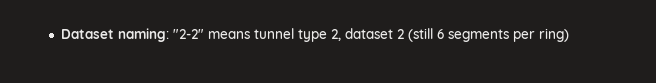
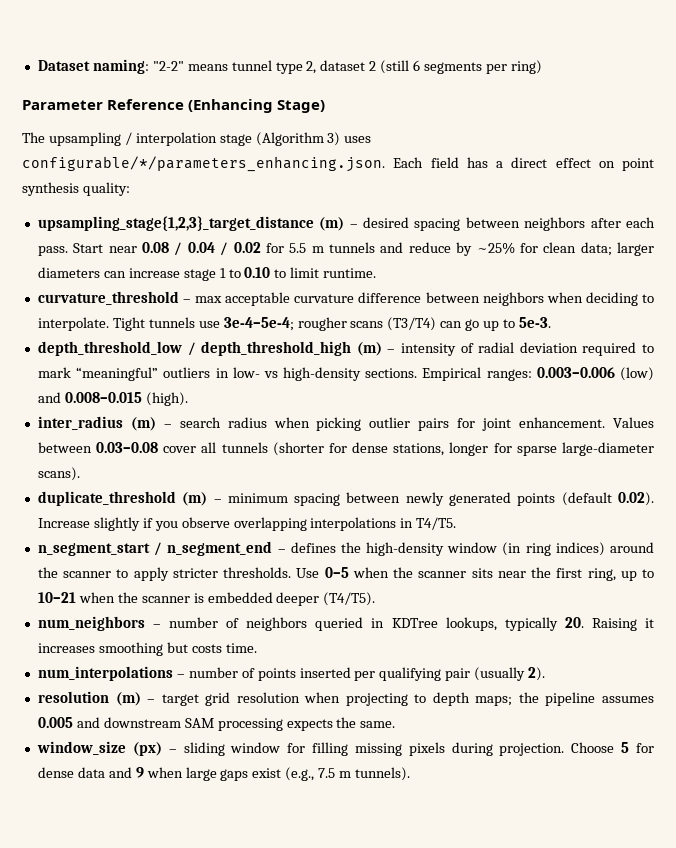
(569, 35) none -> [22,99,326,113] [22,132,372,146] [22,156,654,172] [22,182,130,196] [37,216,655,231] [37,242,654,256] [37,267,377,281] [37,291,655,306] [37,317,551,331] [37,341,655,356] [37,367,654,381] [37,392,188,406] [37,416,654,431] [37,442,654,456] [37,467,80,481] [37,491,654,506] [37,517,457,531] [37,541,654,556] [37,567,655,581] [37,592,376,606] [37,616,654,631] [37,642,257,656] [37,666,546,681] [37,691,654,706] [37,717,396,731] [36,741,655,756] [37,767,411,781] // Parameter Reference (Enhancing Stage) // The upsampling / interpolation stage (Algorithm 3) uses configurable/*/parameters_enhancing.json. Each field has a direct effect on point synthesis quality: // upsampling_stage{1,2,3}_target_distance (m) – desired spacing between neighbors after each pass. Start near 0.08 / 0.04 / 0.02 for 5.5 m tunnels and reduce by ~25% for clean data; larger diameters can increase stage 1 to 0.10 to limit runtime. // curvature_threshold – max acceptable curvature difference between neighbors when deciding to interpolate. Tight tunnels use 3e‑4–5e‑4; rougher scans (T3/T4) can go up to 5e‑3. // depth_threshold_low / depth_threshold_high (m) – intensity of radial deviation required to mark “meaningful” outliers in low- vs high-density sections. Empirical ranges: 0.003–0.006 (low) and 0.008–0.015 (high). // inter_radius (m) – search radius when picking outlier pairs for joint enhancement. Values between 0.03–0.08 cover all tunnels (shorter for dense stations, longer for sparse large-diameter scans). // duplicate_threshold (m) – minimum spacing between newly generated points (default 0.02). Increase slightly if you observe overlapping interpolations in T4/T5. // n_segment_start / n_segment_end – defines the high-density window (in ring indices) around the scanner to apply stricter thresholds. Use 0–5 when the scanner sits near the first ring, up to 10–21 when the scanner is embedded deeper (T4/T5). // num_neighbors – number of neighbors queried in KDTree lookups, typically 20. Raising it increases smoothing but costs time. // num_interpolations – number of points inserted per qualifying pair (usually 2). // resolution (m) – target grid resolution when projecting to depth maps; the pipeline assumes 0.005 and downstream SAM processing expects the same. // window_size (px) – sliding window for filling missing pixels during projection. Choose 5 for dense data and 9 when large gaps exist (e.g., 7.5 m tunnels).

